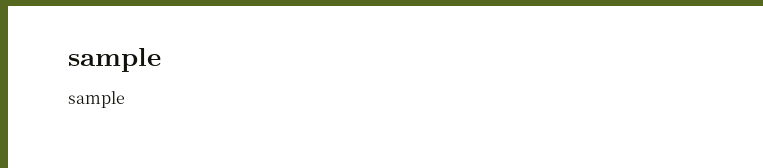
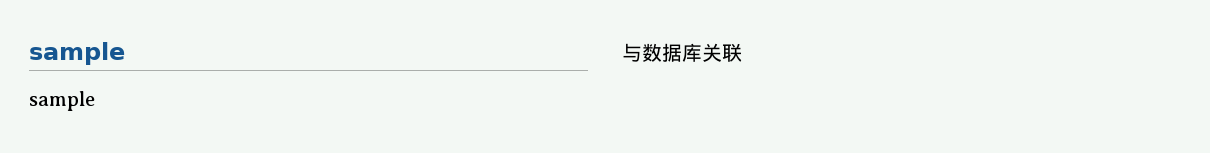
(125, 99) none -> [622,43,742,62] // 与数据库关联

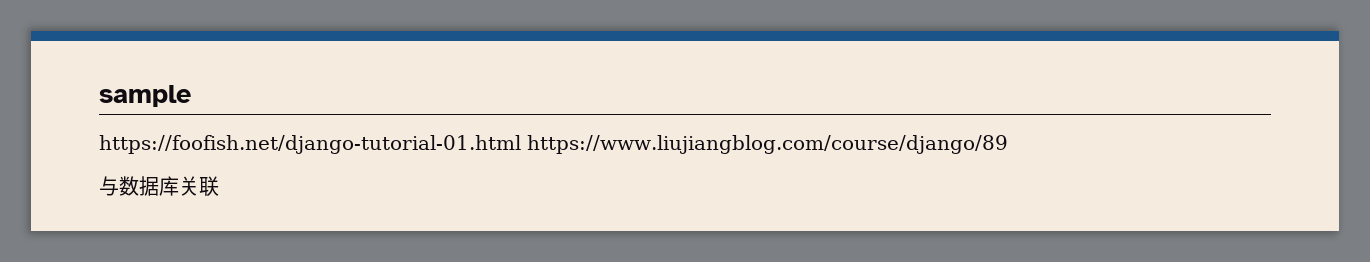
[29,42,125,65] [29,91,95,111] sample // sample -> [99,85,191,107] [99,135,1008,154] sample // https://foofish.net/django-tutorial-01.html https://www.liujiangblog.com/course/django/89

